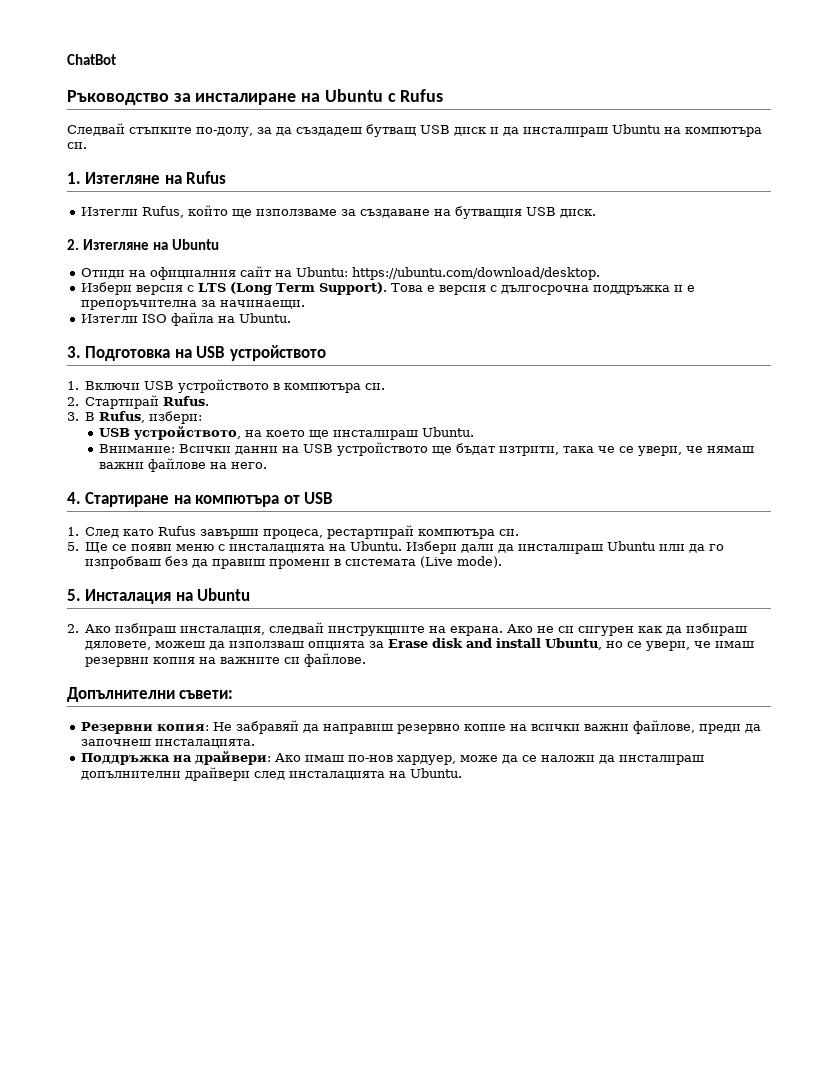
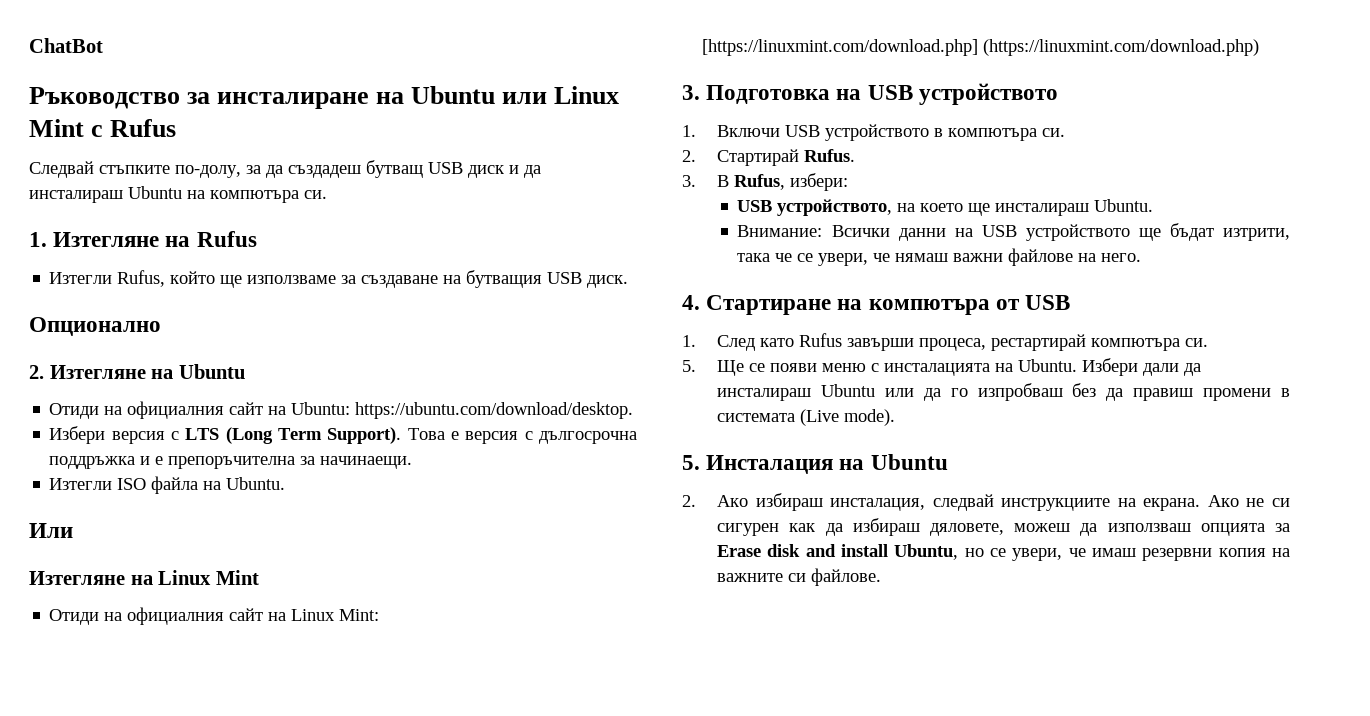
(383, 95) none -> [502,86,620,104] [29,119,84,137] или Linux Mint
(596, 213) none -> [29,317,161,336] // Опционално
(291, 318) none -> [29,523,73,538] [29,570,259,585] [49,607,380,625] [702,39,1260,56] // Или // Изтегляне на Linux Mint // Отиди на официалния сайт на Linux Mint: [https://linuxmint.com/download.php] (https://linuxmint.com/download.php)
[67,687,234,702] [80,720,761,734] [80,739,255,748] [80,751,704,765] [80,767,462,781] // Допълнителни съвети: // Резервни копия: Не забравяй да направиш резервно копие на всички важни файлове, преди да започнеш инсталацията. // Поддръжка на драйвери: Ако имаш по-нов хардуер, може да се наложи да инсталираш допълнителни драйвери след инсталацията на Ubuntu. -> (882, 577) none

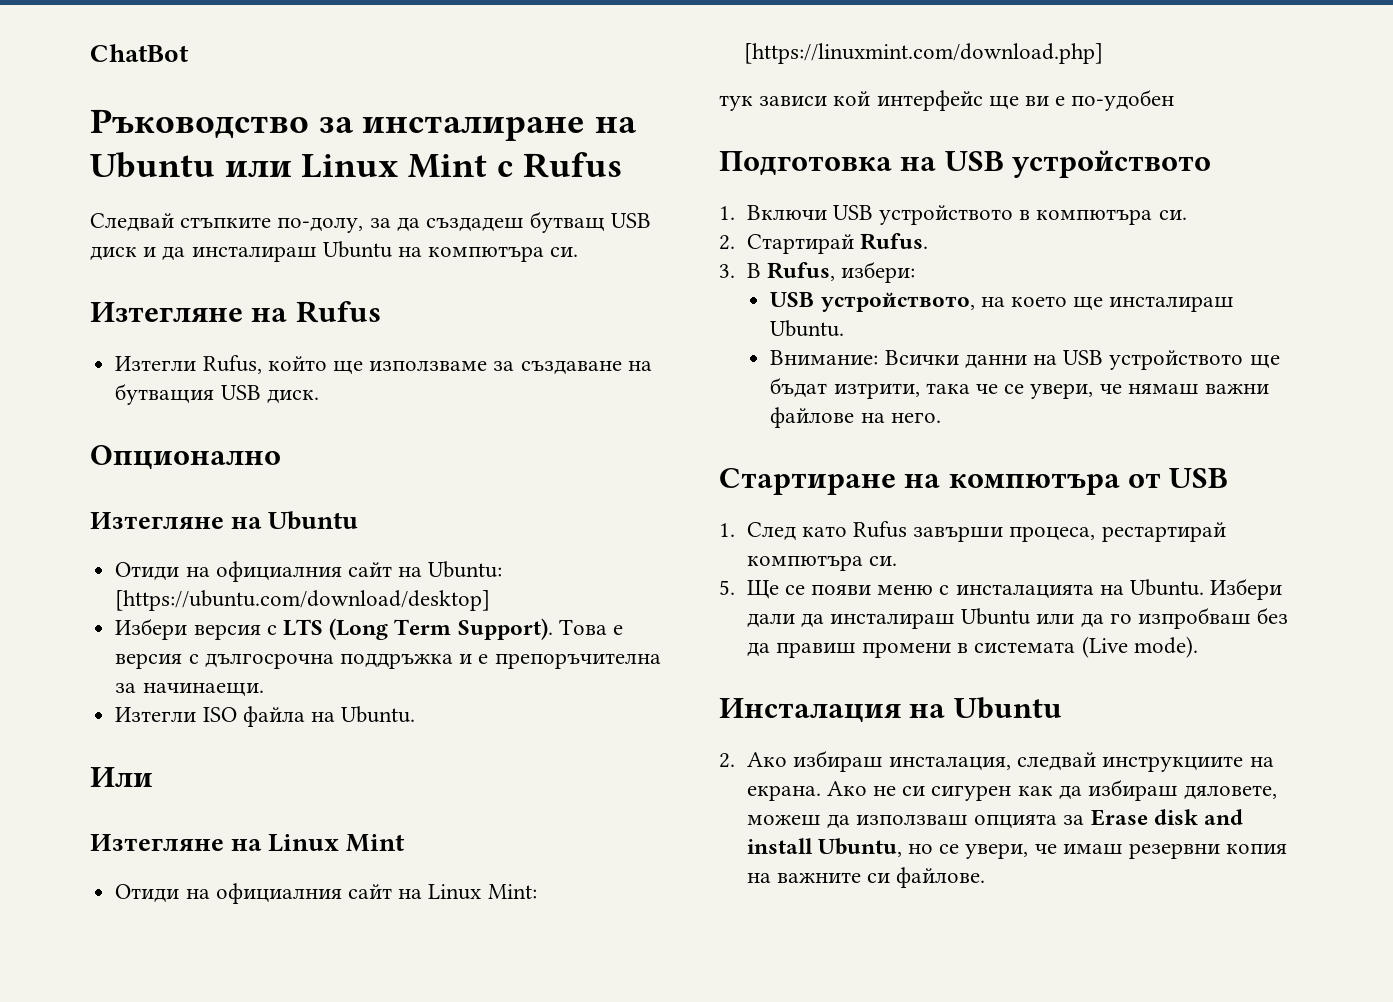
[29,232,47,247] 1. -> (579, 252) none
[29,365,44,379] 2. -> (281, 457) none
[355,402,634,419] https://ubuntu.com/download/desktop. -> [115,590,491,611] [https://ubuntu.com/download/desktop]
[983,39,1260,56] [682,85,700,100] (https://linuxmint.com/download.php) // 3. -> [719,89,1175,111] // тук зависи кой интерфейс ще ви е по-удобен //
[682,295,700,310] 4. -> (941, 417) none
[682,455,700,470] 5. -> (1198, 647) none

